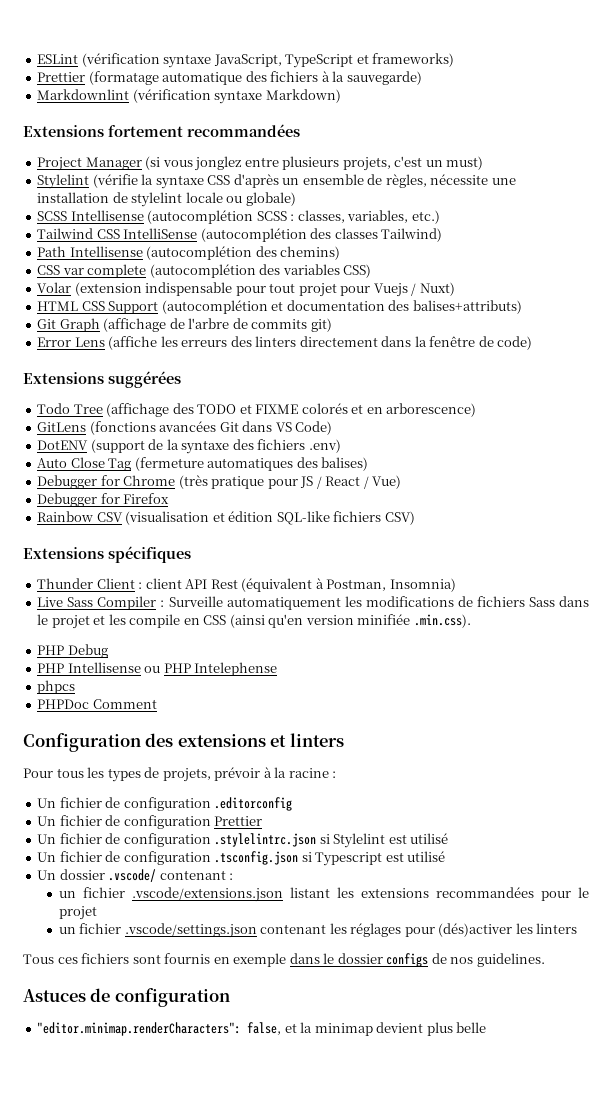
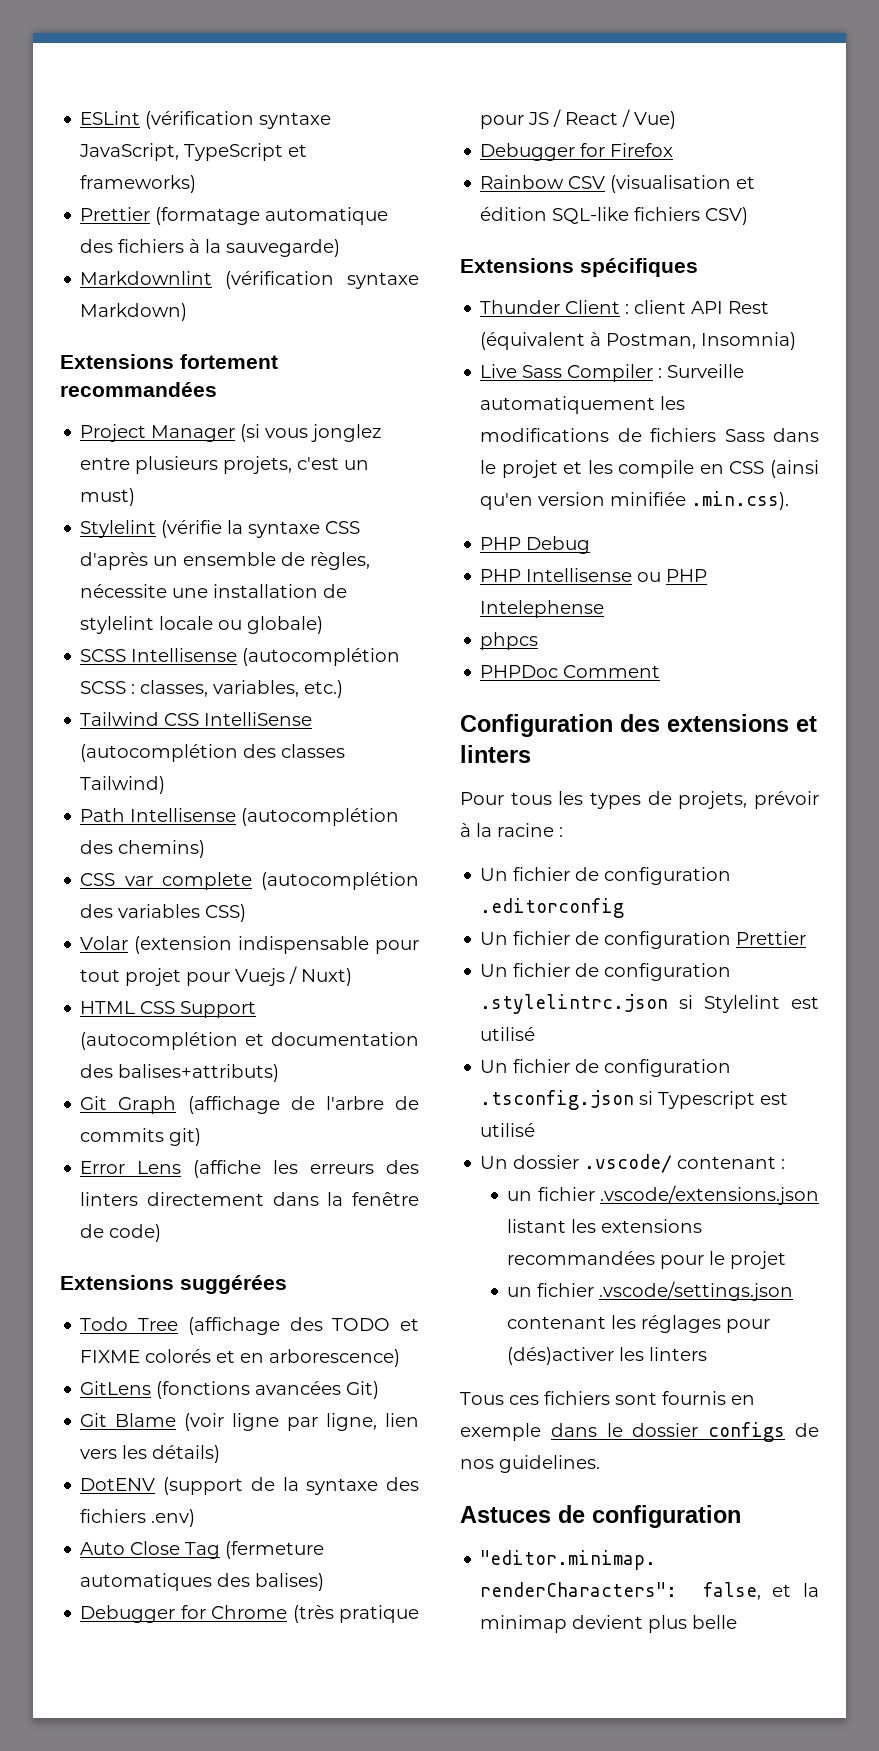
[219,421,333,435] Git dans VS Code) -> [346,1381,380,1399] [80,1413,419,1431] [80,1445,221,1463] Git) // Git Blame (voir ligne par ligne, lien vers les détails)

